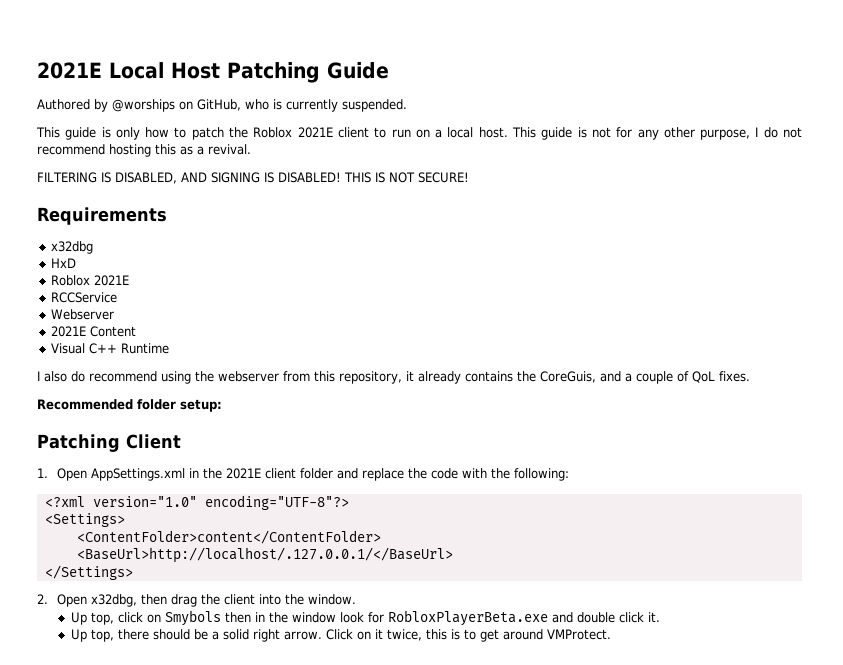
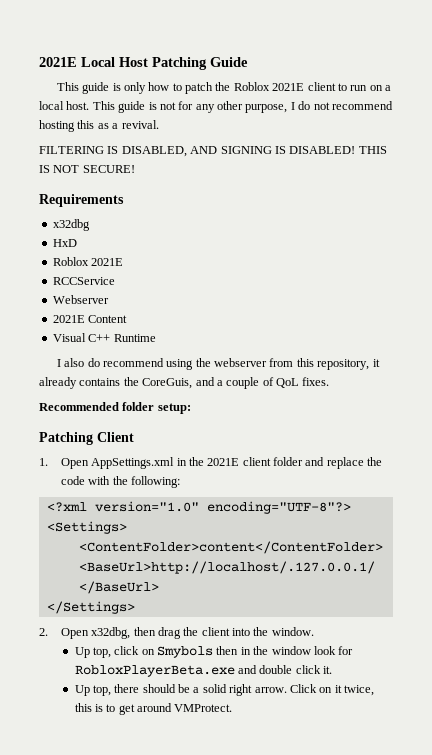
[37,99,407,112] // Authored by @worships on GitHub, who is currently suspended. -> (248, 62) none

